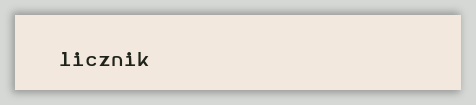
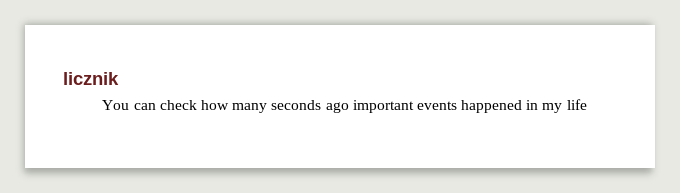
(150, 59) none -> [102,99,587,113] // You can check how many seconds ago important events happened in my life

